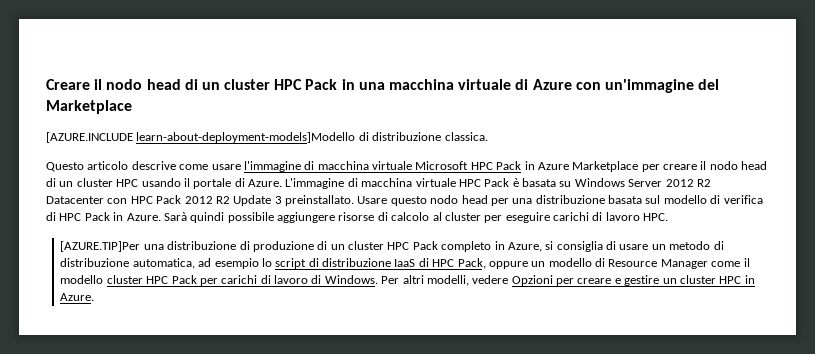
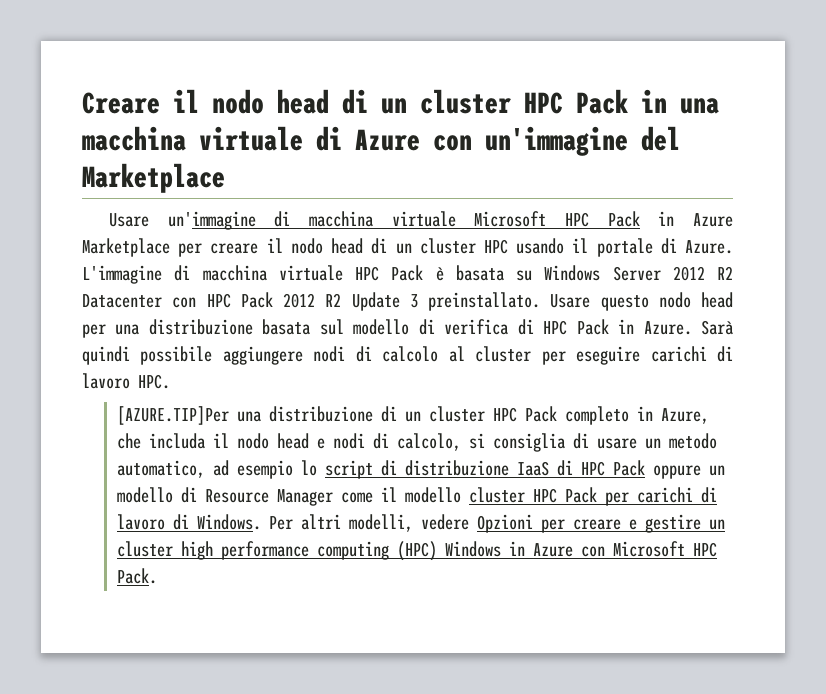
[46,132,488,143] [46,161,301,172] [AZURE.INCLUDE learn-about-deployment-models]Modello di distribuzione classica. // Questo articolo descrive come usare l'immagine -> [109,211,256,230] Usare un'immagine
[338,212,375,221] risorse -> [313,346,346,362] nodi
[252,241,328,252] produzione di -> (397, 414) none
(542, 247) none -> [116,433,461,451] che includa il nodo head e nodi di calcolo,
[713,241,724,250] [60,258,195,269] di distribuzione automatica, -> [116,460,205,478] automatico,
[457,258,486,269] Pack, -> [612,460,645,476] Pack
[719,275,755,284] [60,293,95,301] HPC in Azure. -> [180,541,717,561] [116,568,157,584] high performance computing (HPC) Windows in Azure con Microsoft HPC Pack.

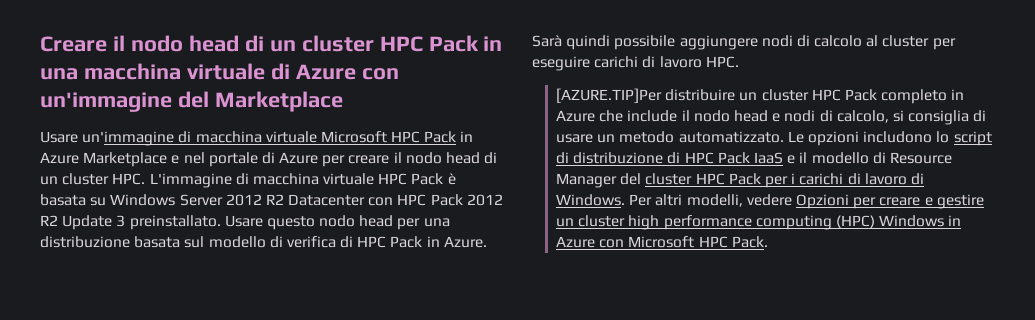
(170, 247) none -> [171,152,319,167] e nel portale di Azure
[483,238,733,257] HPC usando il portale di Azure. -> [112,173,146,185] HPC.
[236,406,397,422] una distribuzione di -> [665,89,736,101] distribuire
[660,408,709,424] [116,433,205,449] Azure, che includa -> [556,110,678,122] Azure che include
[116,460,293,479] automatico, ad esempio -> [678,131,933,146] automatizzato. Le opzioni includono
[516,460,725,479] IaaS di HPC Pack oppure un -> [667,152,808,164] di HPC Pack IaaS e il
[340,487,461,503] come il modello -> [620,173,642,185] del
(629, 499) none -> [791,173,796,184] i

